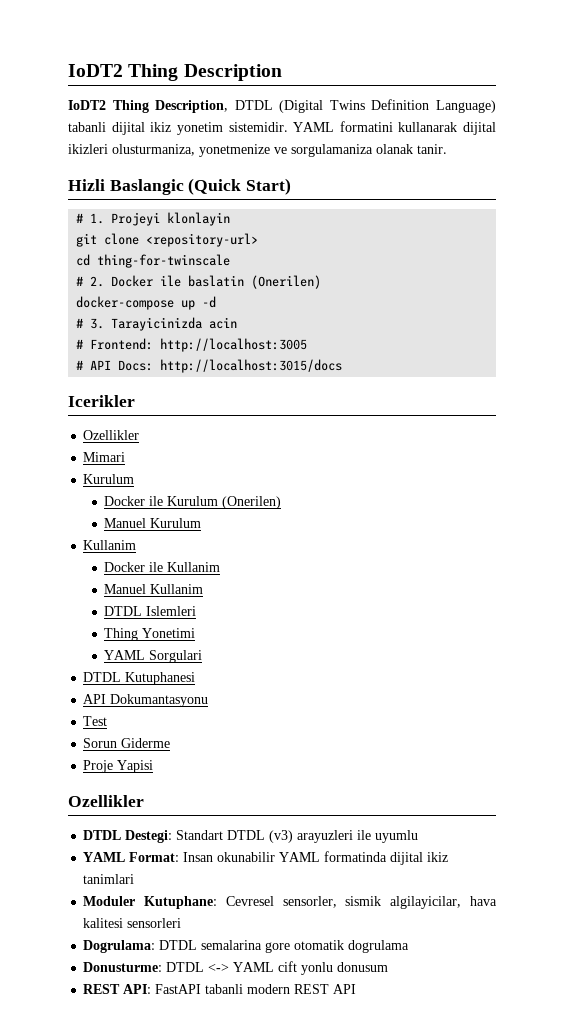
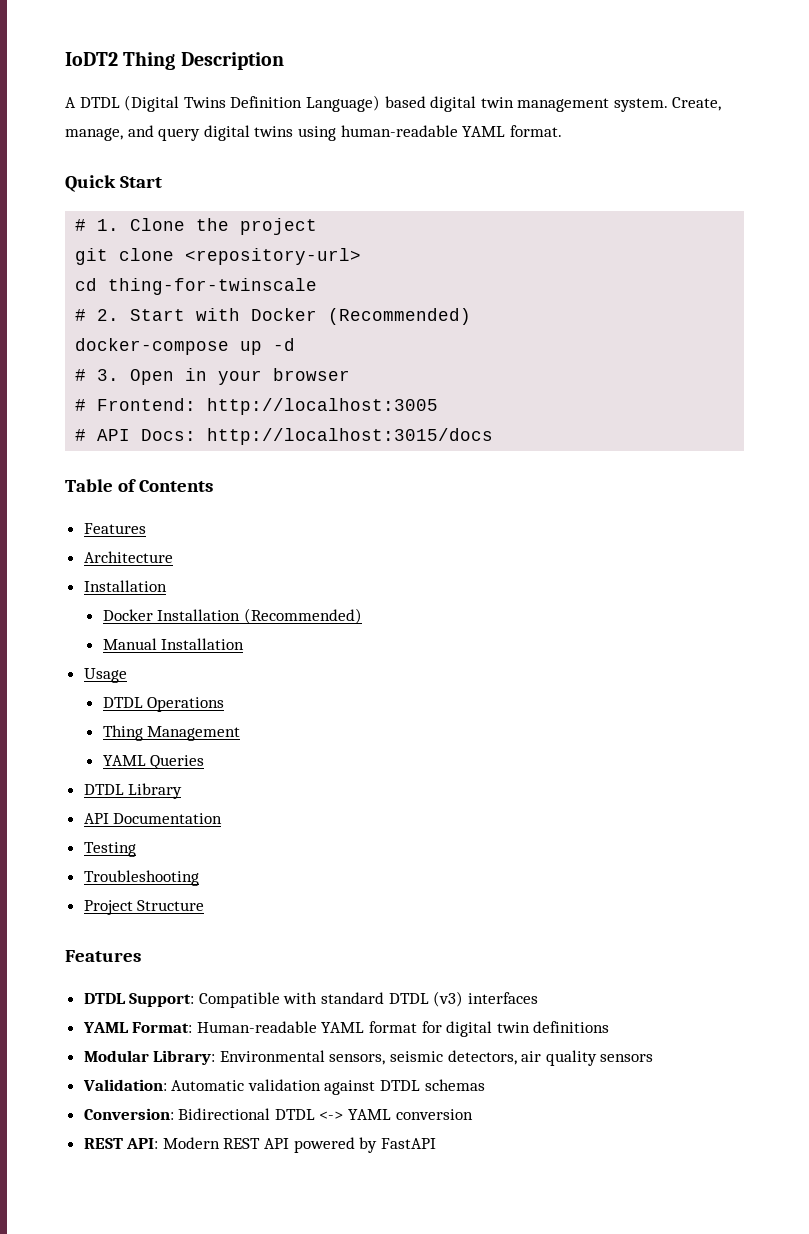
[68,100,229,113] IoDT2 Thing Description, -> [65,97,76,108] A
[68,121,496,135] [68,144,447,157] [68,178,292,195] tabanli dijital ikiz yonetim sistemidir. YAML formatini kullanarak dijital ikizleri olusturmaniza, yonetmenize ve sorgulamaniza olanak tanir. // Hizli Baslangic (Quick Start) -> [384,96,722,112] [65,125,562,141] [65,175,162,192] based digital twin management system. Create, manage, and query digital twins using human-readable YAML format. // Quick Start
[111,212,231,226] Projeyi klonlayin -> [130,218,318,235] Clone the project
[111,275,322,289] Docker ile baslatin (Onerilen) -> [130,308,472,325] Start with Docker (Recommended)
[111,317,238,331] Tarayicinizda acin -> [130,368,351,385] Open in your browser
[68,395,135,407] [83,430,140,440] [83,452,126,462] [83,474,135,484] [104,496,282,509] [104,518,202,528] [83,540,137,550] [104,562,221,572] [104,584,204,594] [104,606,197,616] [104,628,196,641] [104,650,203,663] [83,672,196,685] [83,694,209,707] [83,716,108,726] [83,738,171,748] [83,760,154,773] [68,795,144,807] [83,830,419,843] [83,851,449,865] [83,874,135,884] [83,896,497,909] [83,918,182,928] [83,940,410,953] [83,961,389,975] [83,984,357,994] Icerikler // Ozellikler // Mimari // Kurulum // Docker ile Kurulum (Onerilen) // Manuel Kurulum // Kullanim // Docker ile Kullanim // Manuel Kullanim // DTDL Islemleri // Thing Yonetimi // YAML Sorgulari // DTDL Kutuphanesi // API Dokumantasyonu // Test // Sorun Giderme // Proje Yapisi // Ozellikler // DTDL Destegi: Standart DTDL (v3) arayuzleri ile uyumlu // YAML Format: Insan okunabilir YAML formatinda dijital ikiz tanimlari // Moduler Kutuphane: Cevresel sensorler, sismik algilayicilar, hava kalitesi sensorleri // Dogrulama: DTDL semalarina gore otomatik dogrulama // Donusturme: DTDL <-> YAML cift yonlu donusum // REST API: FastAPI tabanli modern REST API -> [65,479,213,492] [83,523,146,534] [83,551,173,563] [83,580,167,592] [102,608,362,624] [102,638,245,650] [83,668,127,683] [102,697,225,712] [102,725,241,741] [102,755,205,769] [83,783,183,799] [83,813,223,824] [83,842,136,857] [83,870,199,886] [83,900,205,915] [65,950,141,962] [83,991,538,1008] [82,1021,610,1037] [83,1050,654,1066] [82,1079,485,1095] [83,1108,473,1120] [83,1137,436,1153] Table of Contents // Features // Architecture // Installation // Docker Installation (Recommended) // Manual Installation // Usage // DTDL Operations // Thing Management // YAML Queries // DTDL Library // API Documentation // Testing // Troubleshooting // Project Structure // Features // DTDL Support: Compatible with standard DTDL (v3) interfaces // YAML Format: Human-readable YAML format for digital twin definitions // Modular Library: Environmental sensors, seismic detectors, air quality sensors // Validation: Automatic validation against DTDL schemas // Conversion: Bidirectional DTDL <-> YAML conversion // REST API: Modern REST API powered by FastAPI

